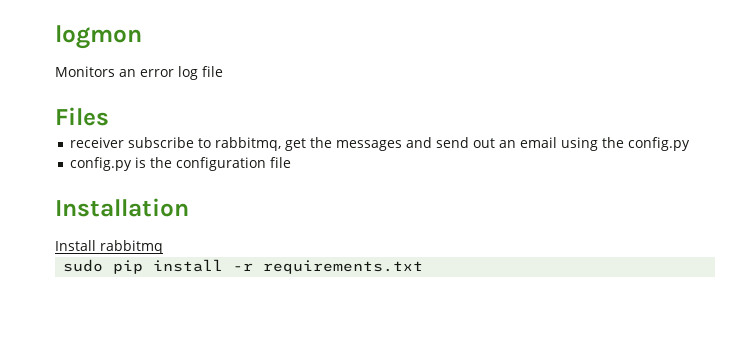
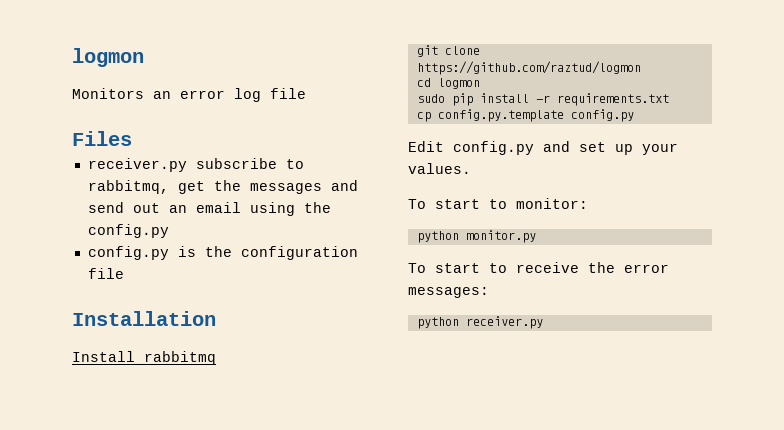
[70,137,125,148] receiver -> [87,158,187,172] receiver.py
(163, 247) none -> [416,45,480,57] [416,61,641,75] [416,78,480,89] // git clone https://github.com/raztud/logmon // cd logmon
(424, 267) none -> [416,109,634,122] [408,141,678,155] [408,163,471,174] [408,198,588,209] [416,230,536,243] [408,262,669,273] [408,287,489,298] [416,316,543,329] // cp config.py.template config.py // Edit config.py and set up your values. // To start to monitor: // python monitor.py // To start to receive the error messages: // python receiver.py

